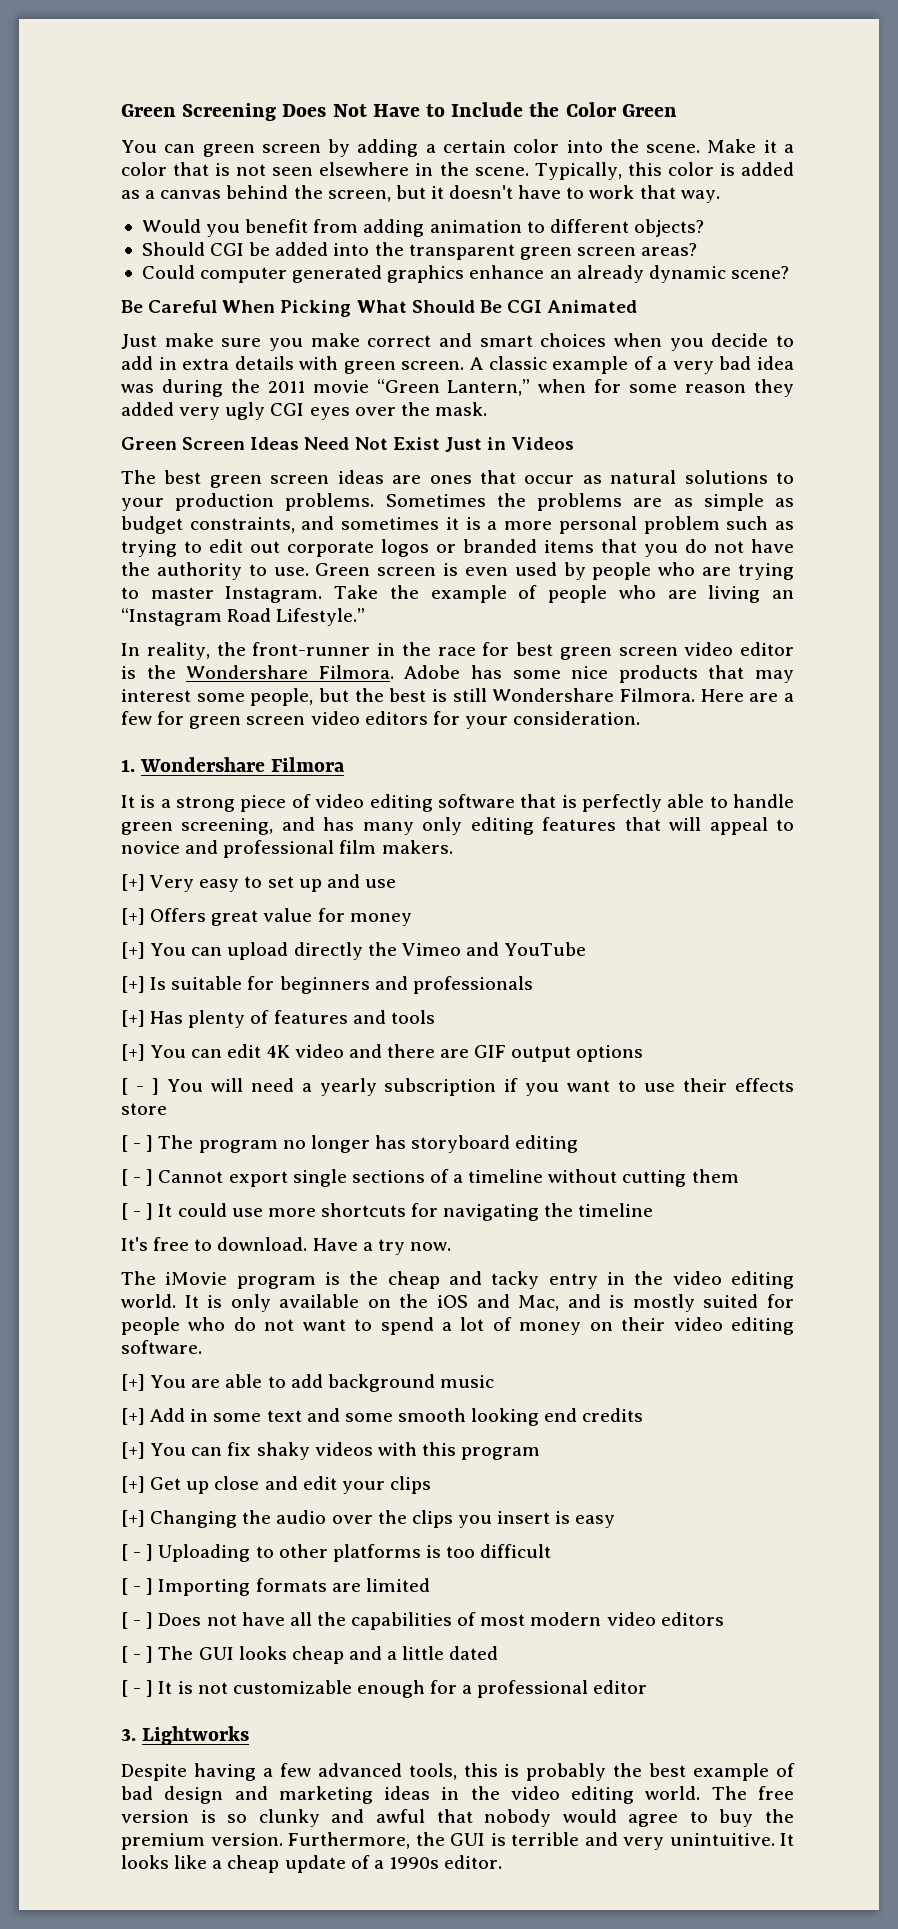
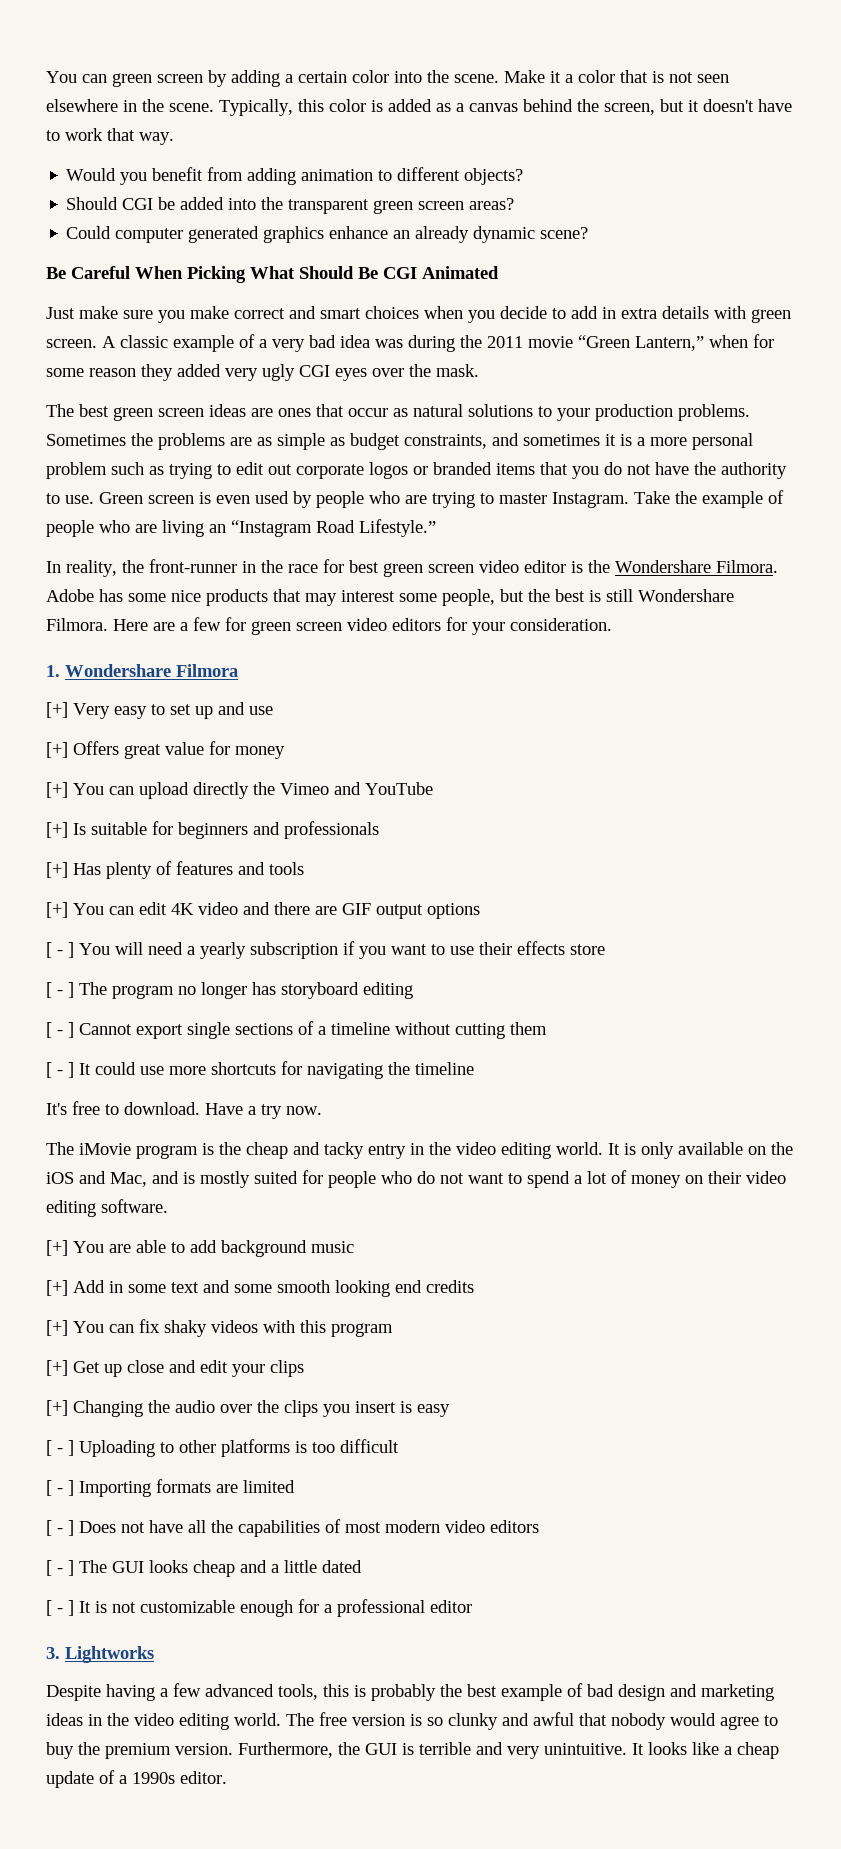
[121,102,677,121] Green Screening Does Not Have to Include the Color Green // -> (46, 77) none
[121,437,575,452] // Green Screen Ideas Need Not Exist Just in Videos -> (479, 370) none
[121,794,794,812] [121,817,794,835] [121,840,453,858] // It is a strong piece of video editing software that is perfectly able to handle green screening, and has many only editing features that will appeal to novice and professional film makers. -> (238, 670) none

